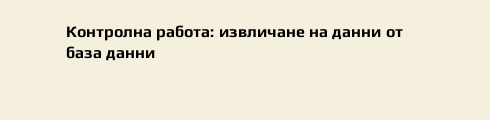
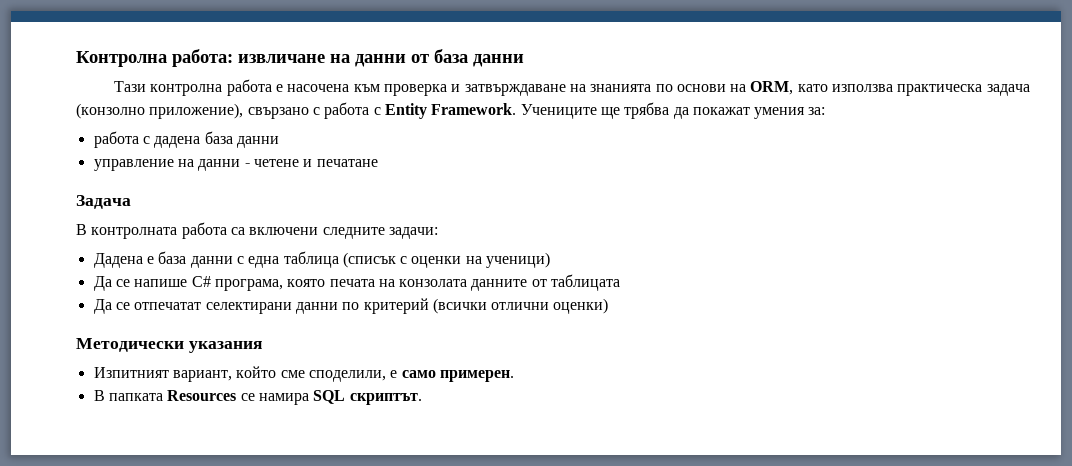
(156, 55) none -> [113,79,1030,96] [76,102,826,119] [93,131,279,148] [93,159,378,171] [76,195,131,209] [76,222,438,239] [93,251,551,268] [93,274,621,291] [93,298,609,314] [76,338,262,353] [93,366,514,382] [93,390,422,405] // Тази контролна работа е насочена към проверка и затвърждаване на знанията по основи на ORM, като използва практическа задача (конзолно приложение), свързано с работа с Entity Framework. Учениците ще трябва да покажат умения за: // работа с дадена база данни // управление на данни - четене и печатане // Задача // В контролната работа са включени следните задачи: // Дадена е база данни с една таблица (списък с оценки на ученици) // Да се напише C# програма, която печата на конзолата данните от таблицата // Да се отпечатат селектирани данни по критерий (всички отлични оценки) // Методически указания // Изпитният вариант, който сме споделили, е само примерен. // В папката Resources се намира SQL скриптът.

